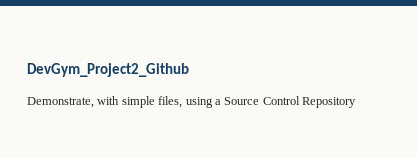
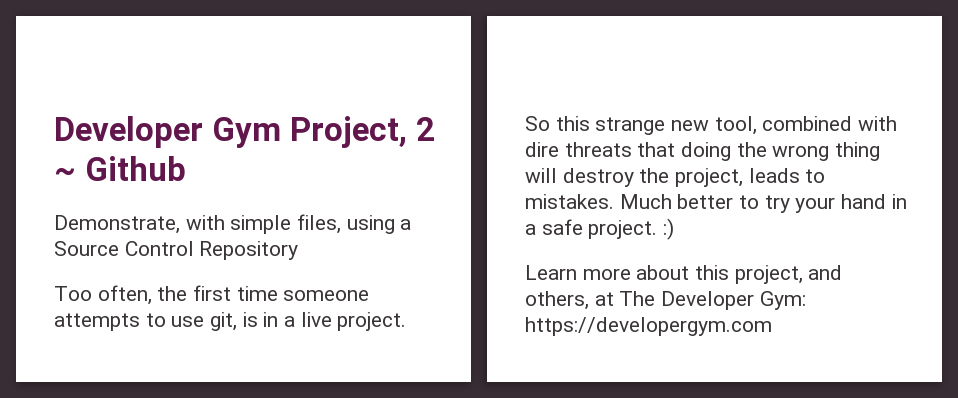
[27,63,189,77] DevGym_Project2_Github -> [54,116,435,148] [54,156,186,181] Developer Gym Project, 2 ~ Github
(356, 102) none -> [54,285,370,305] [54,312,407,331] [525,116,898,135] [525,142,881,161] [525,168,826,187] [525,194,907,213] [525,218,675,240] [525,265,843,284] [525,291,806,310] [525,317,772,336] // Too often, the first time someone attempts to use git, is in a live project. So this strange new tool, combined with dire threats that doing the wrong thing will destroy the project, leads to mistakes. Much better to try your hand in a safe project. :) // Learn more about this project, and others, at The Developer Gym: https://developergym.com

